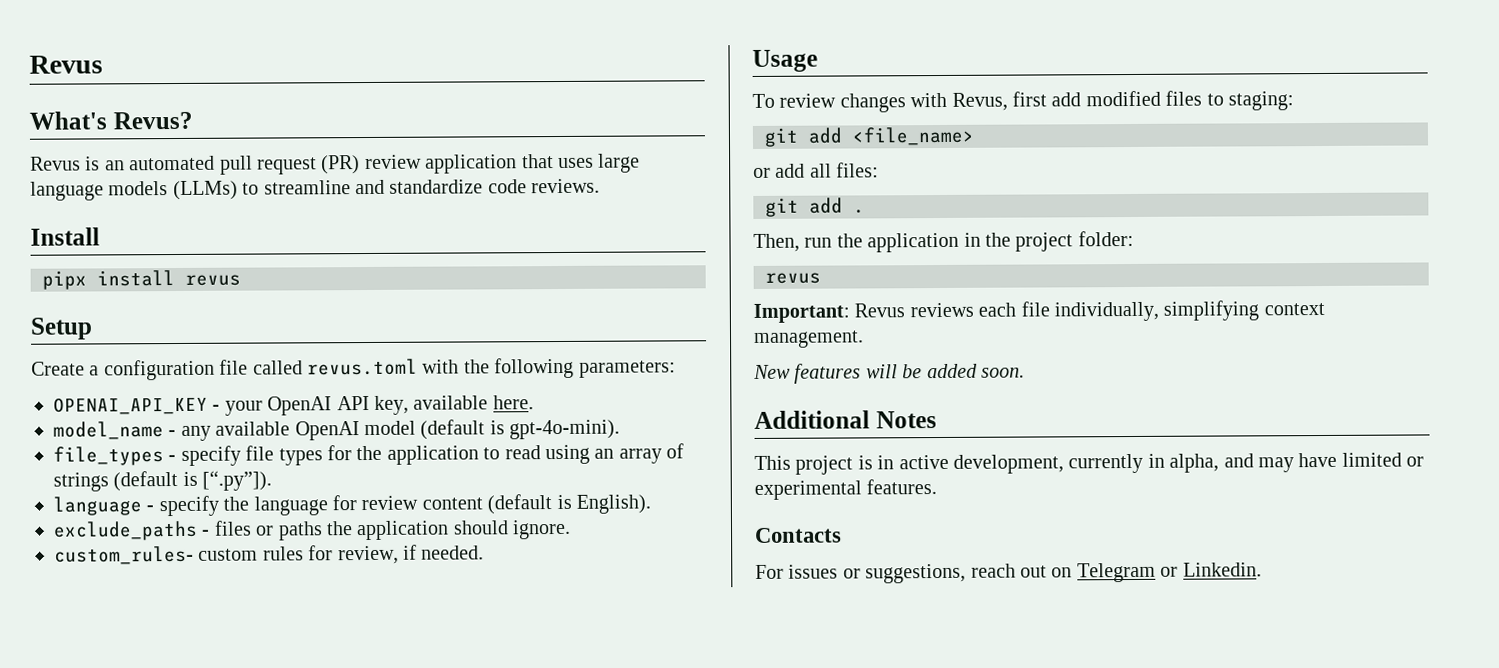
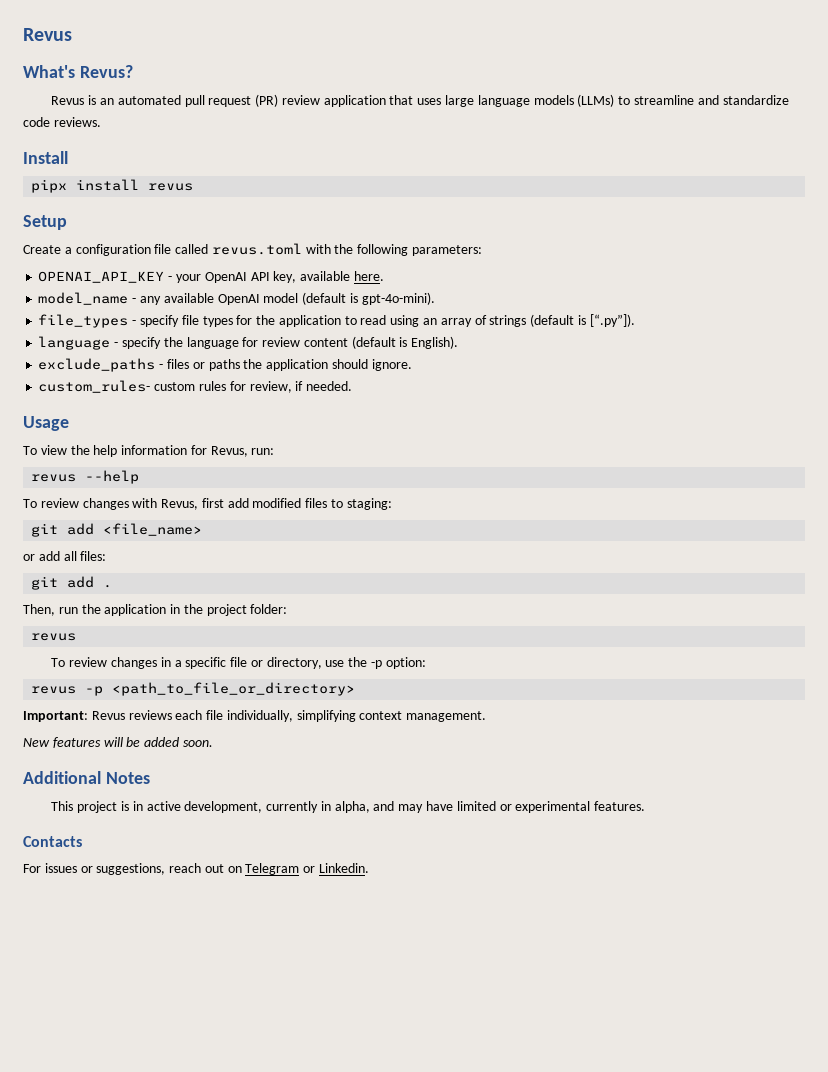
(818, 60) none -> [23,445,275,457] [31,470,140,484] // To view the help information for Revus, run: // revus --help
(821, 278) none -> [51,657,426,669] [31,682,356,696] // To review changes in a specific file or directory, use the -p option: // revus -p <path_to_file_or_directory>

